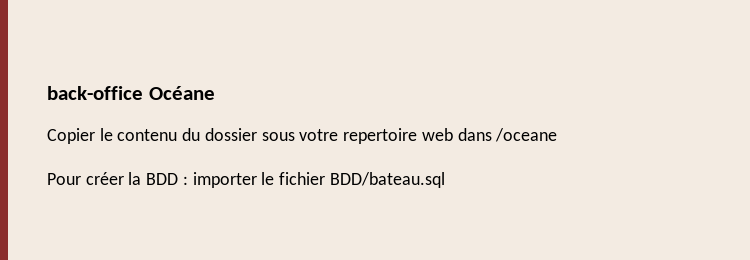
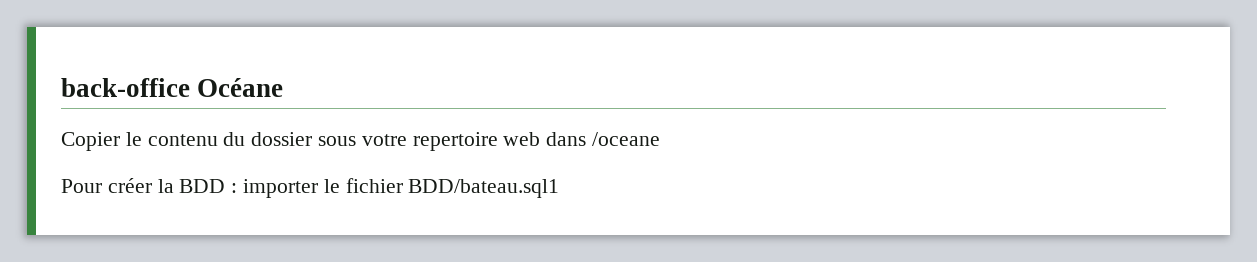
[329,172,445,188] BDD/bateau.sql -> [408,179,560,198] BDD/bateau.sql1

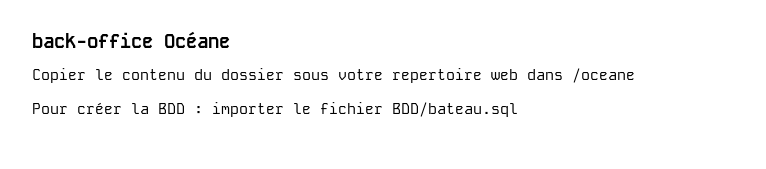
[408,179,560,198] BDD/bateau.sql1 -> [392,102,518,117] BDD/bateau.sql

